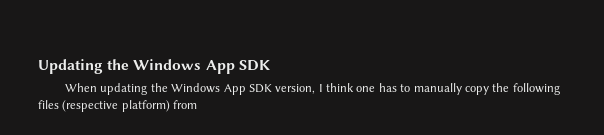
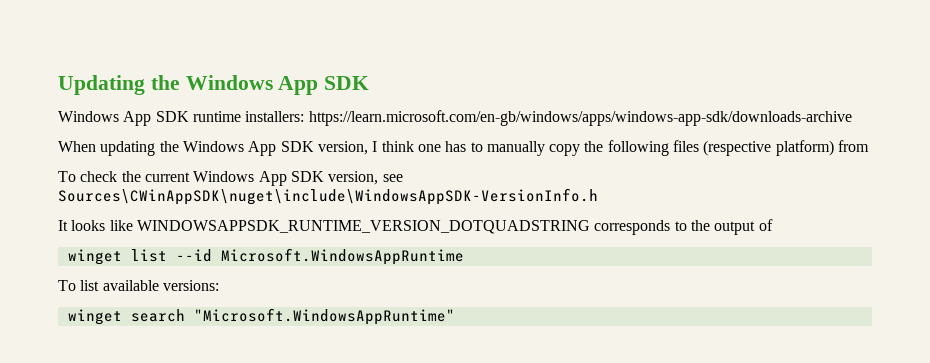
(270, 65) none -> [58,110,852,126] // Windows App SDK runtime installers: https://learn.microsoft.com/en-gb/windows/apps/windows-app-sdk/downloads-archive
(198, 104) none -> [58,171,403,186] [58,188,598,205] [58,219,773,235] [67,248,464,265] [58,280,219,291] [67,308,455,325] // To check the current Windows App SDK version, see Sources\CWinAppSDK\nuget\include\WindowsAppSDK-VersionInfo.h // It looks like WINDOWSAPPSDK_RUNTIME_VERSION_DOTQUADSTRING corresponds to the output of // winget list --id Microsoft.WindowsAppRuntime // To list available versions: // winget search "Microsoft.WindowsAppRuntime"

